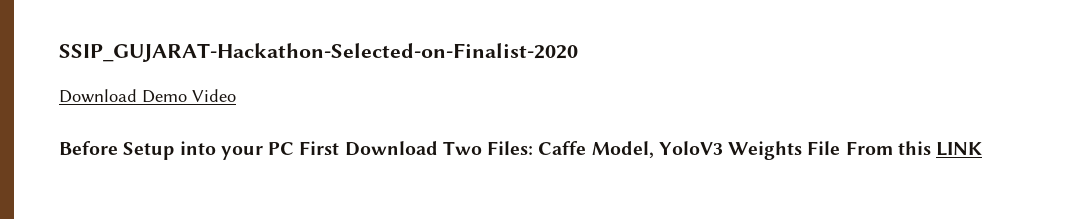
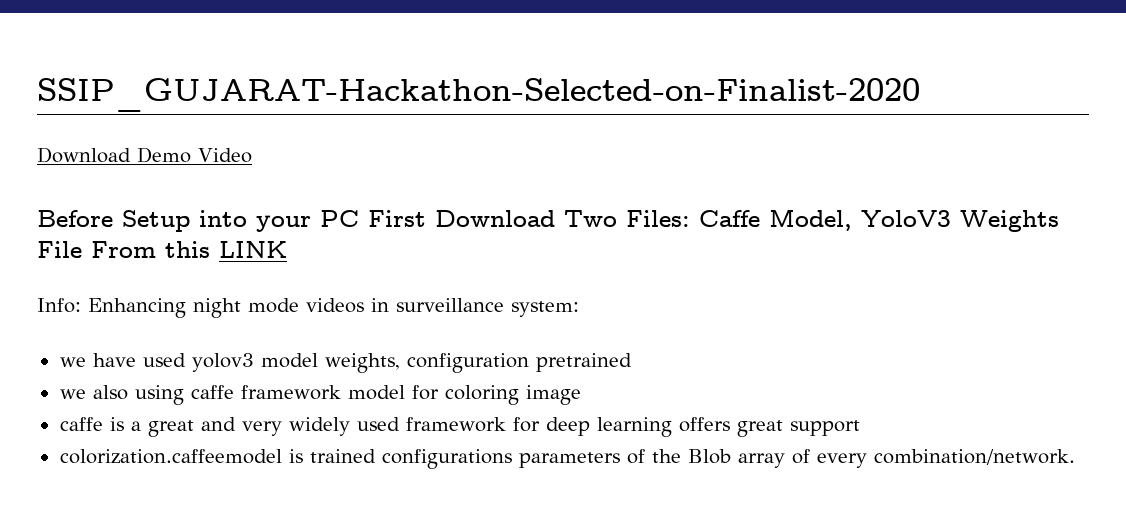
(983, 149) none -> [37,298,579,318] [59,353,632,373] [59,385,581,405] [59,417,860,437] [59,449,1075,469] // Info: Enhancing night mode videos in surveillance system: // we have used yolov3 model weights, configuration pretrained // we also using caffe framework model for coloring image // caffe is a great and very widely used framework for deep learning offers great support // colorization.caffeemodel is trained configurations parameters of the Blob array of every combination/network.

